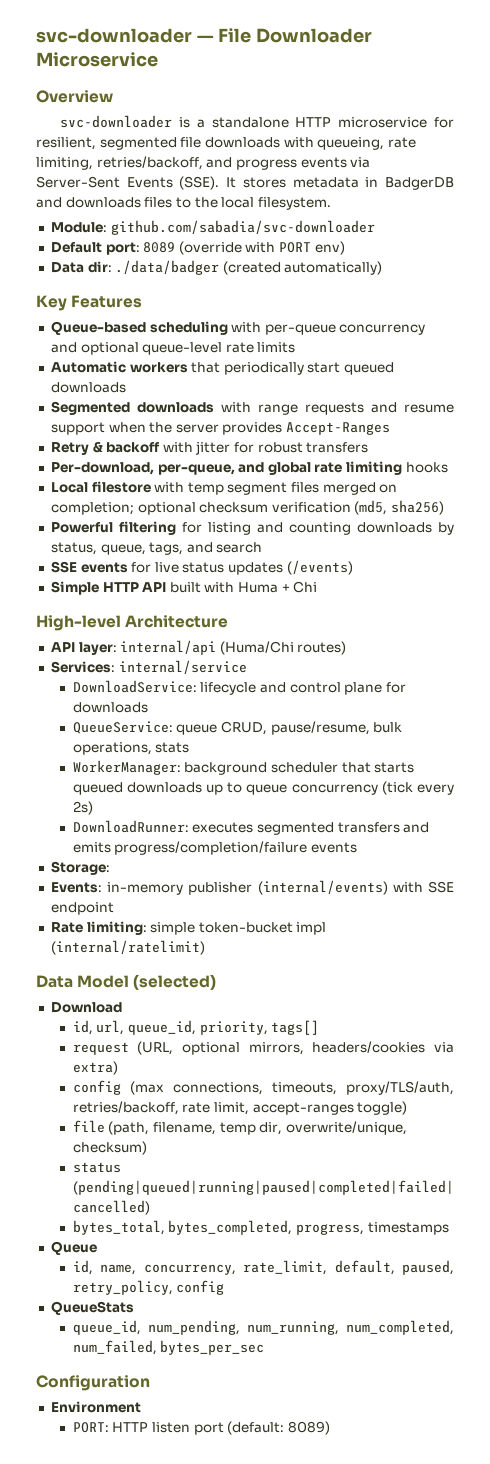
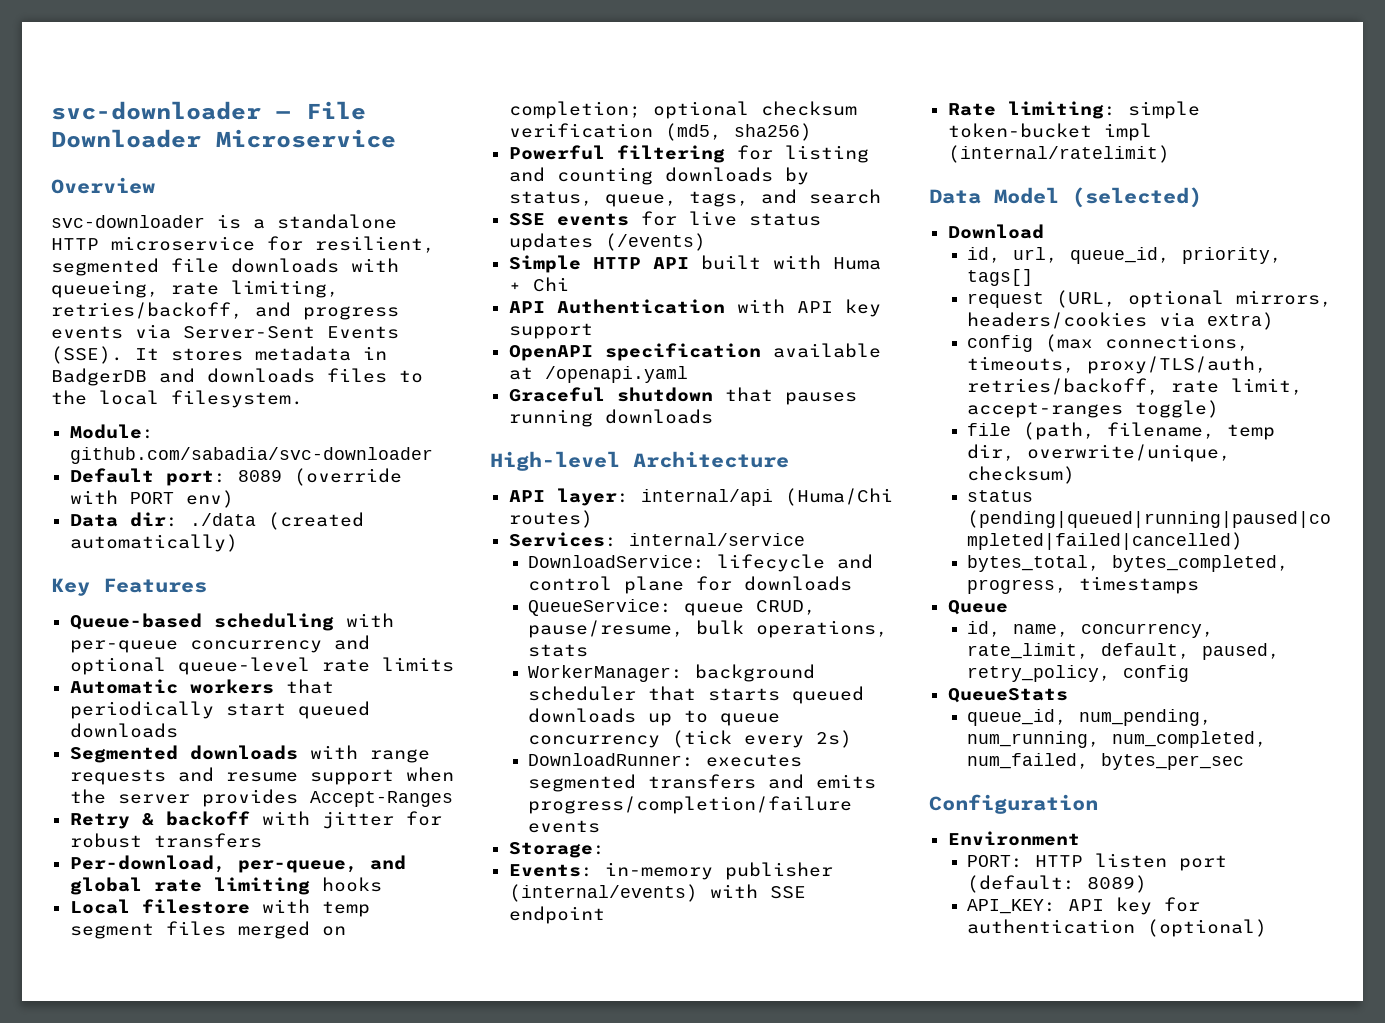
[115,260,220,275] ./data/badger -> [189,513,256,526] ./data
(318, 587) none -> [508,299,881,317] [508,323,593,339] [508,343,881,361] [508,366,688,383] [508,387,857,405] [508,409,713,427] // API Authentication with API key support // OpenAPI specification available at /openapi.yaml // Graceful shutdown that pauses running downloads
(330, 1428) none -> [967,897,1201,915] [967,919,1268,937] // API_KEY: API key for authentication (optional)

